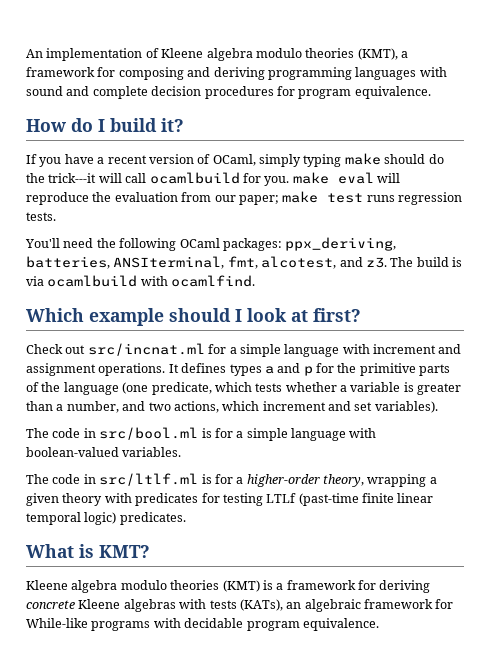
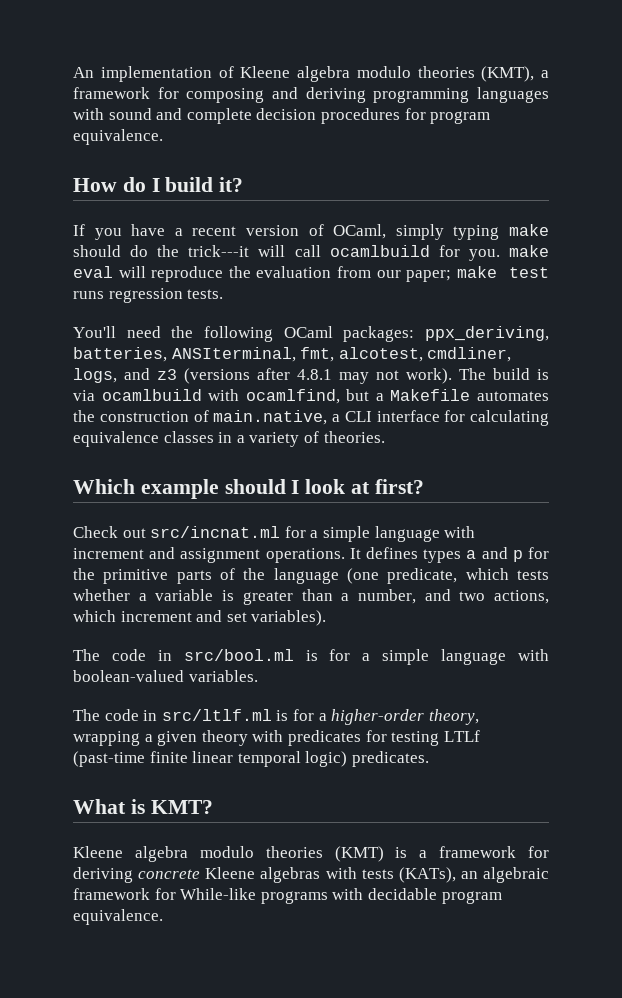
[339,257,387,268] and z3. -> [427,347,512,362] [73,368,452,384] cmdliner, logs, and z3 (versions after 4.8.1 may not work).
[171,275,256,287] ocamlfind. -> [245,389,549,404] [73,410,549,426] [73,431,385,447] ocamlfind, but a Makefile automates the construction of main.native, a CLI interface for calculating equivalence classes in a variety of theories.

